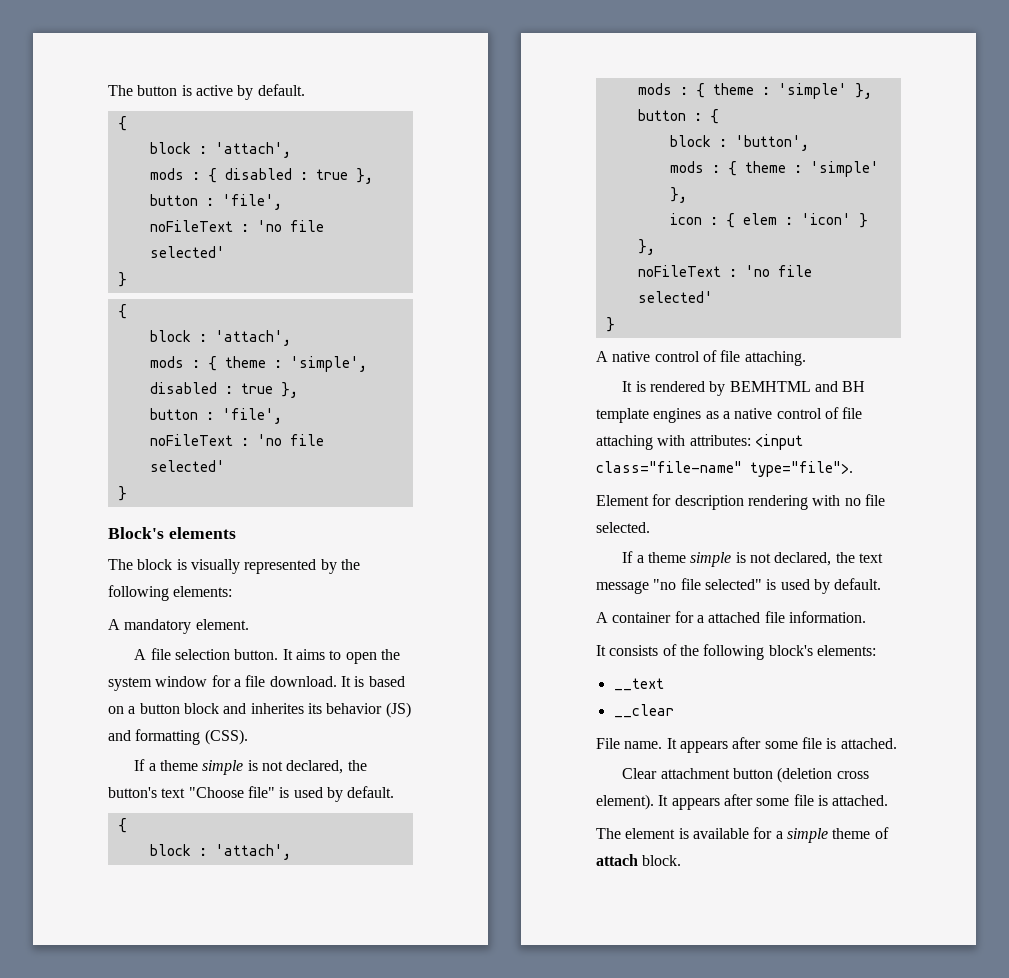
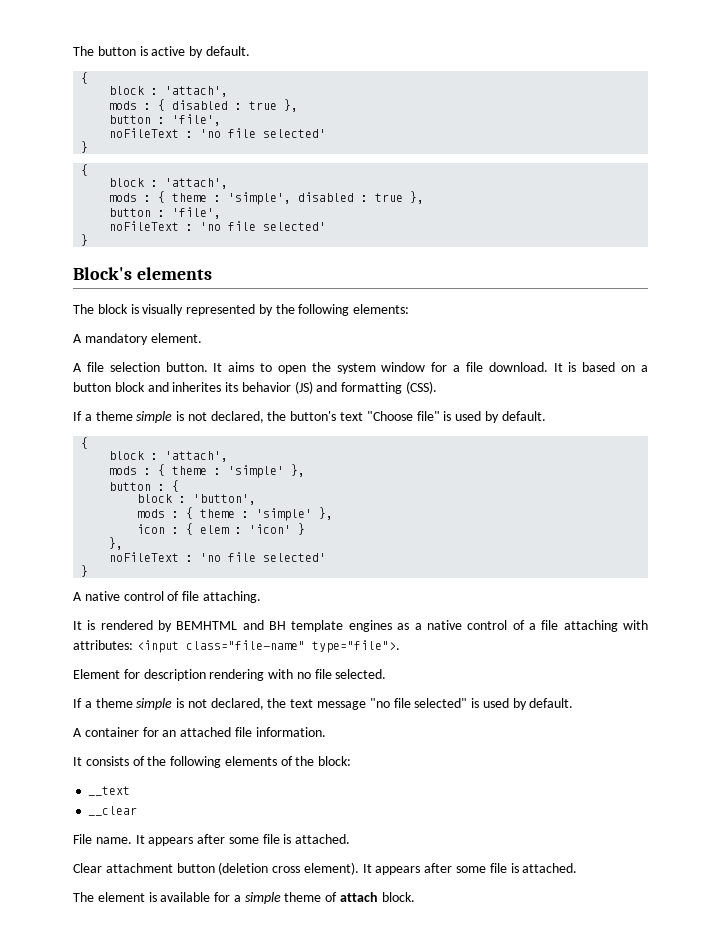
(839, 413) none -> [528,623,536,630] a
[696,615,704,623] a -> [162,730,177,737] an
[768,645,876,656] block's elements: -> [224,756,352,766] elements of the block:

